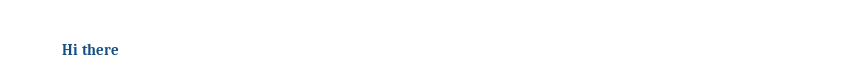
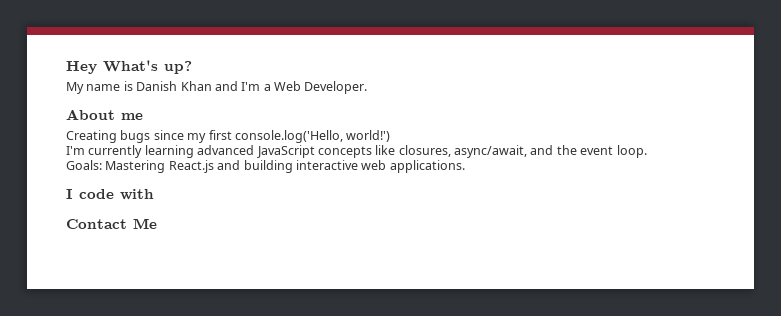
[62,43,120,55] Hi there -> [66,60,192,74] [66,81,368,94] [66,109,143,120] [66,130,391,143] [66,145,647,158] [66,160,465,173] [66,189,154,200] [66,218,157,229] Hey What's up? // My name is Danish Khan and I'm a Web Developer. // About me // Creating bugs since my first console.log('Hello, world!') // I'm currently learning advanced JavaScript concepts like closures, async/await, and the event loop. // Goals: Mastering React.js and building interactive web applications. // I code with // Contact Me

